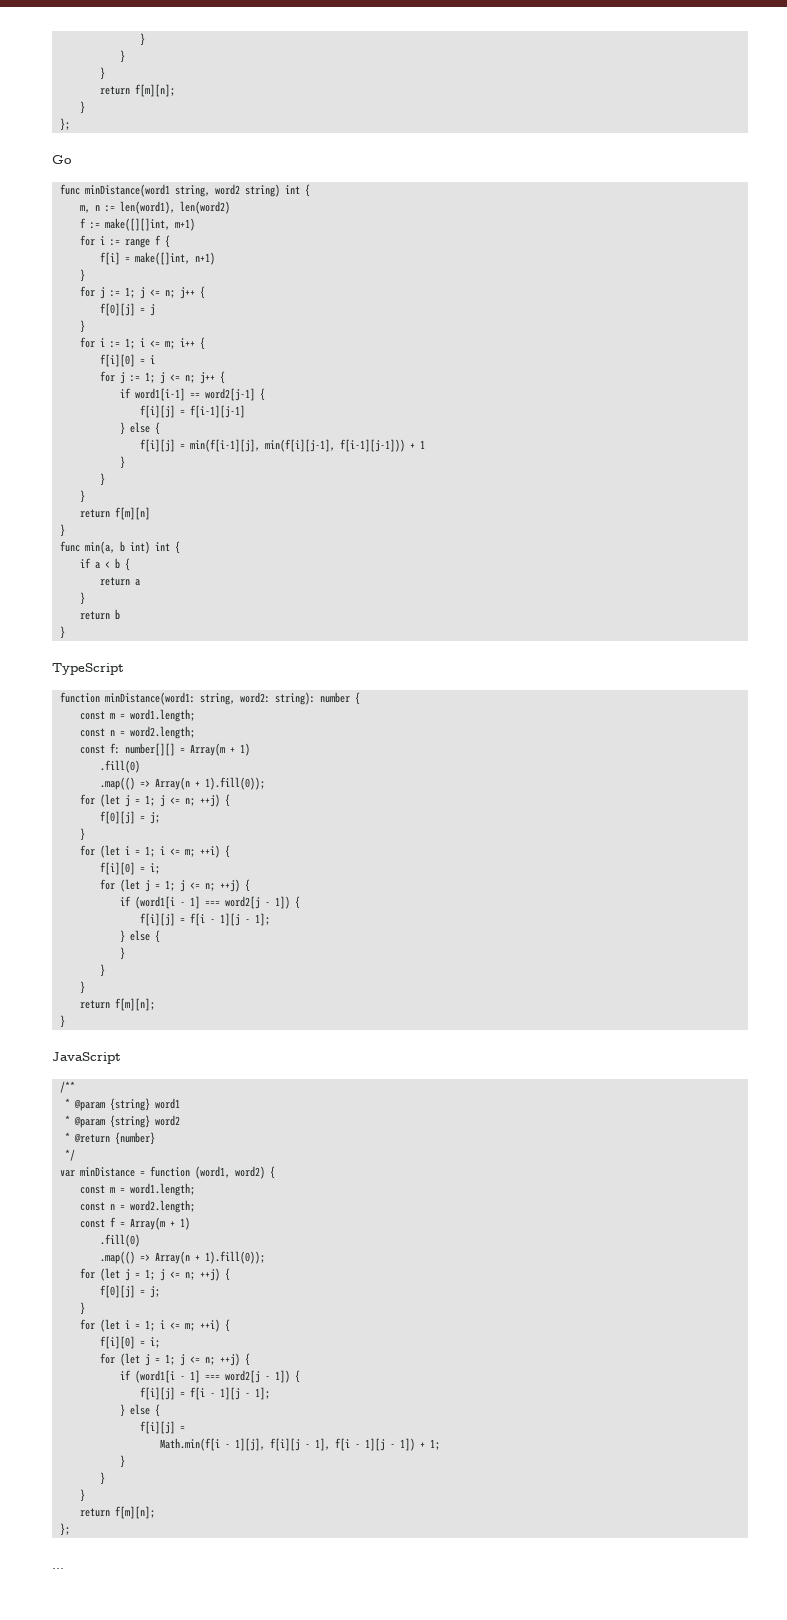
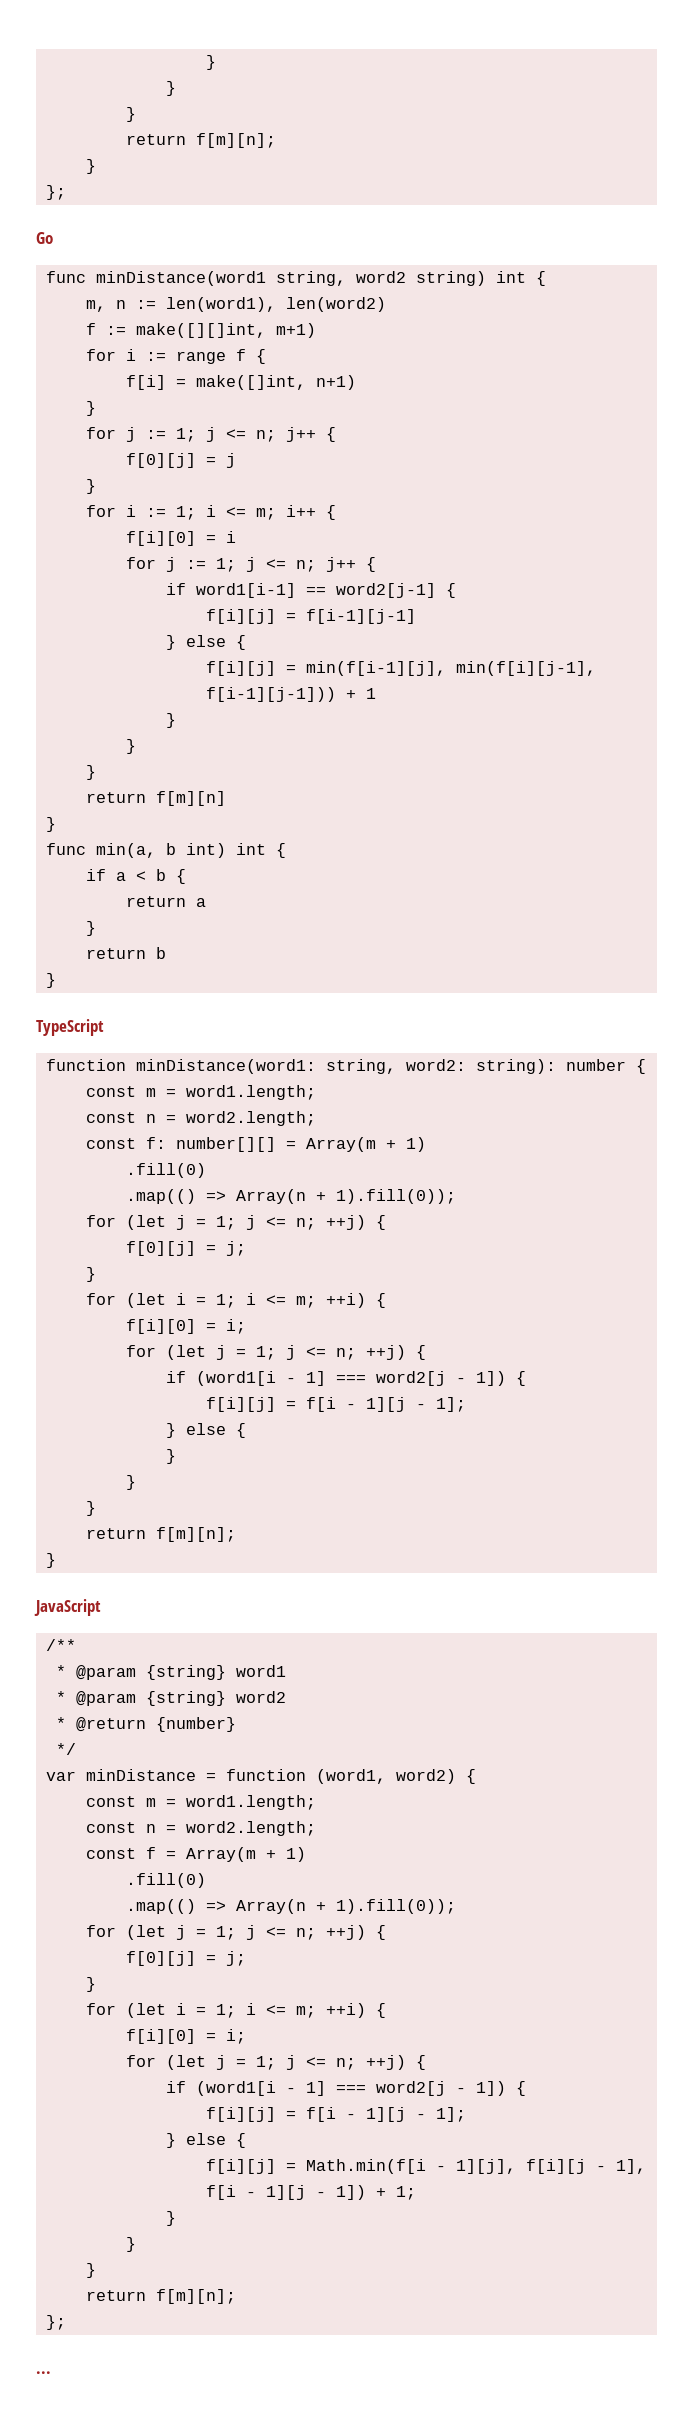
(185, 1428) // -> (297, 2167) none

